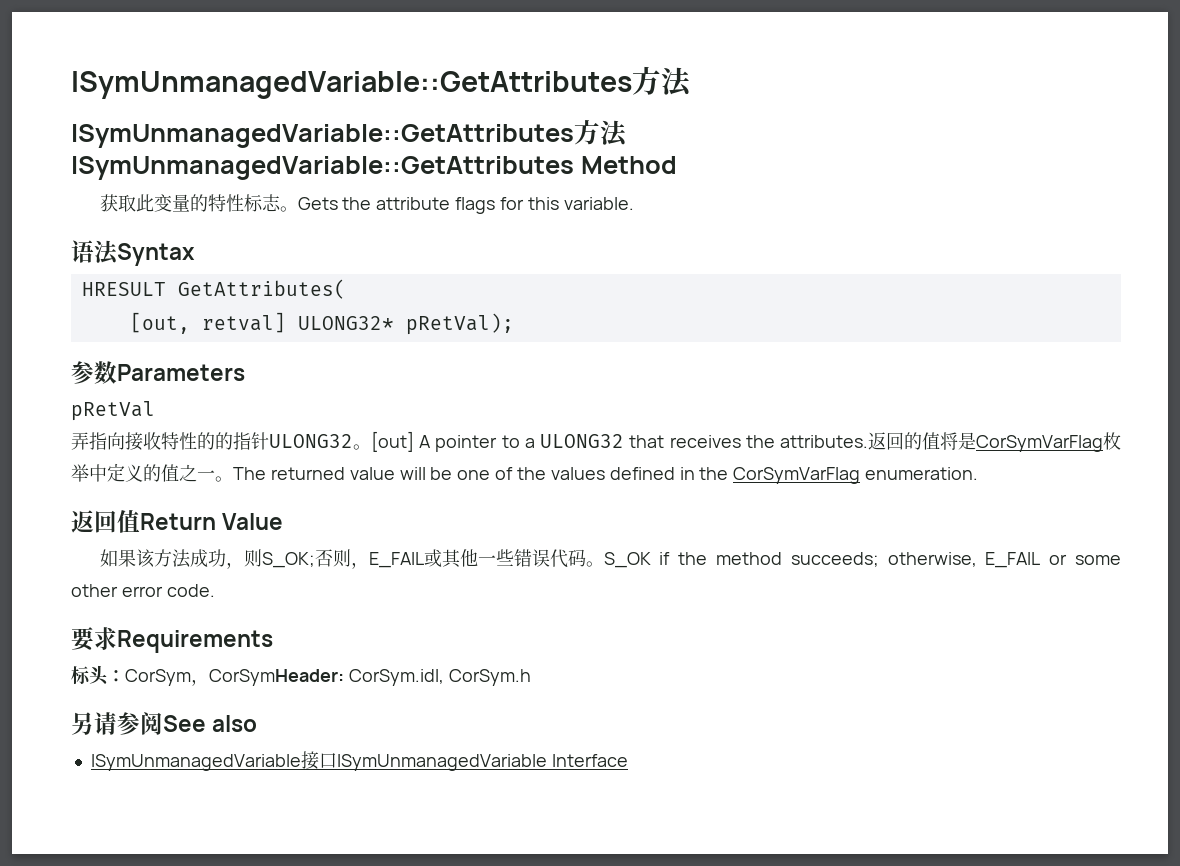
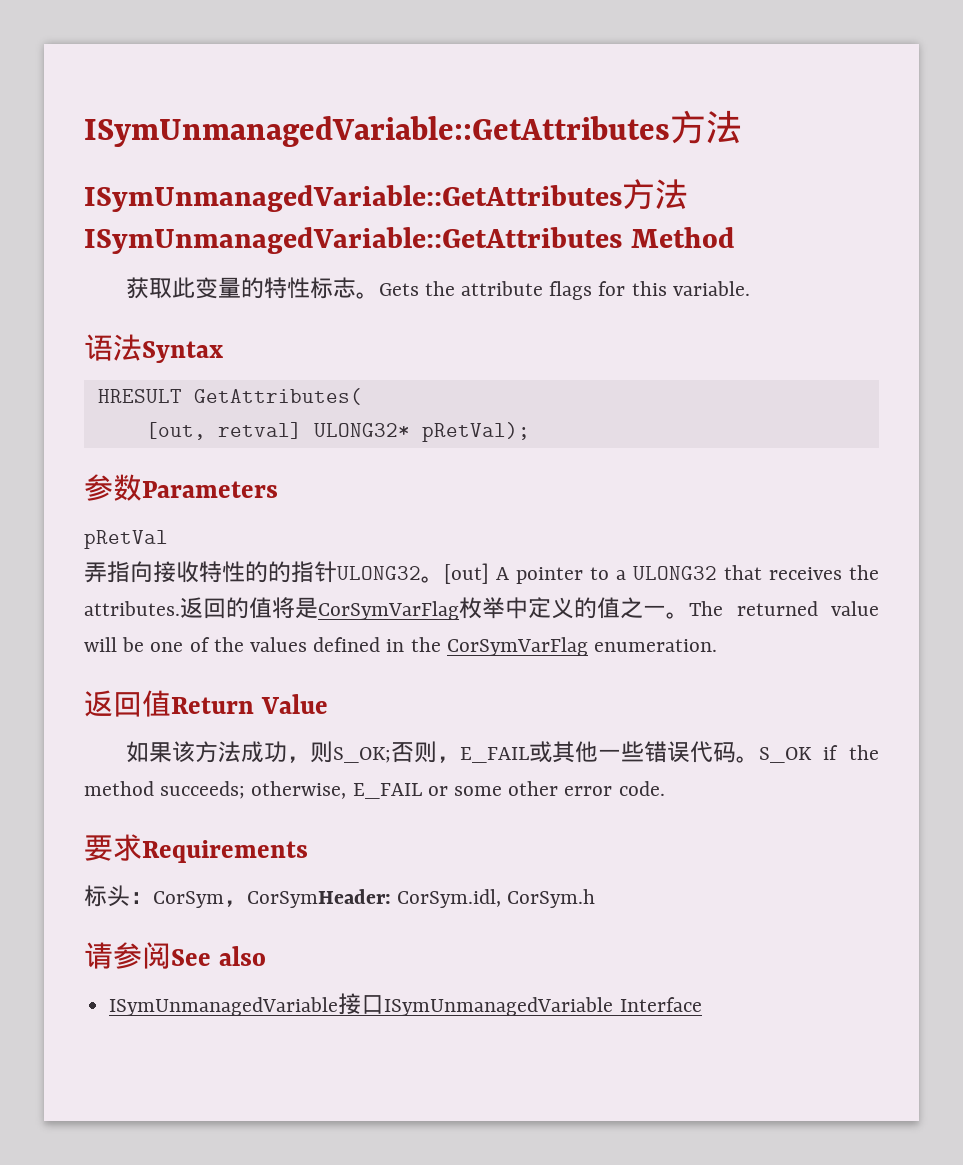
[71,712,94,735] 另 -> (596, 898) none

